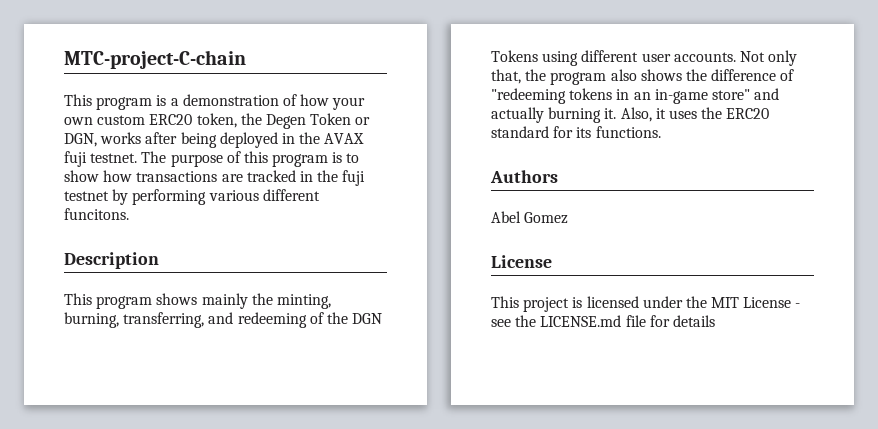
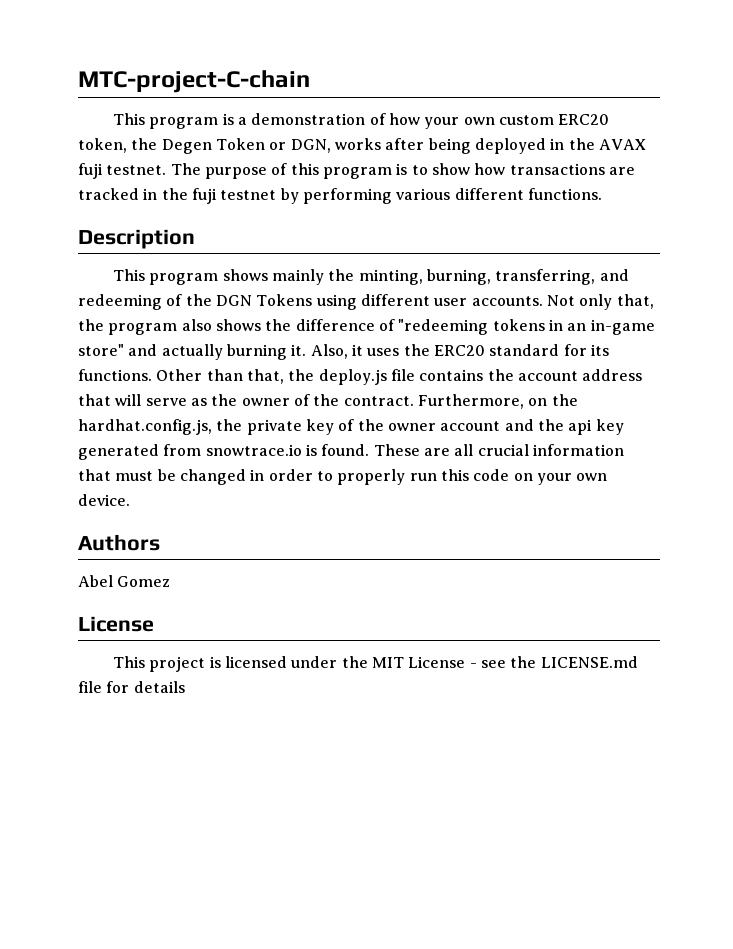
[64,208,129,220] funcitons. -> [527,188,602,200] functions.
(661, 132) none -> [156,369,643,385] [78,394,578,409] [78,419,624,435] [78,444,624,460] [78,469,608,485] [78,494,130,506] Other than that, the deploy.js file contains the account address that will serve as the owner of the contract. Furthermore, on the hardhat.config.js, the private key of the owner account and the api key generated from snowtrace.io is found. These are all crucial information that must be changed in order to properly run this code on your own device.

